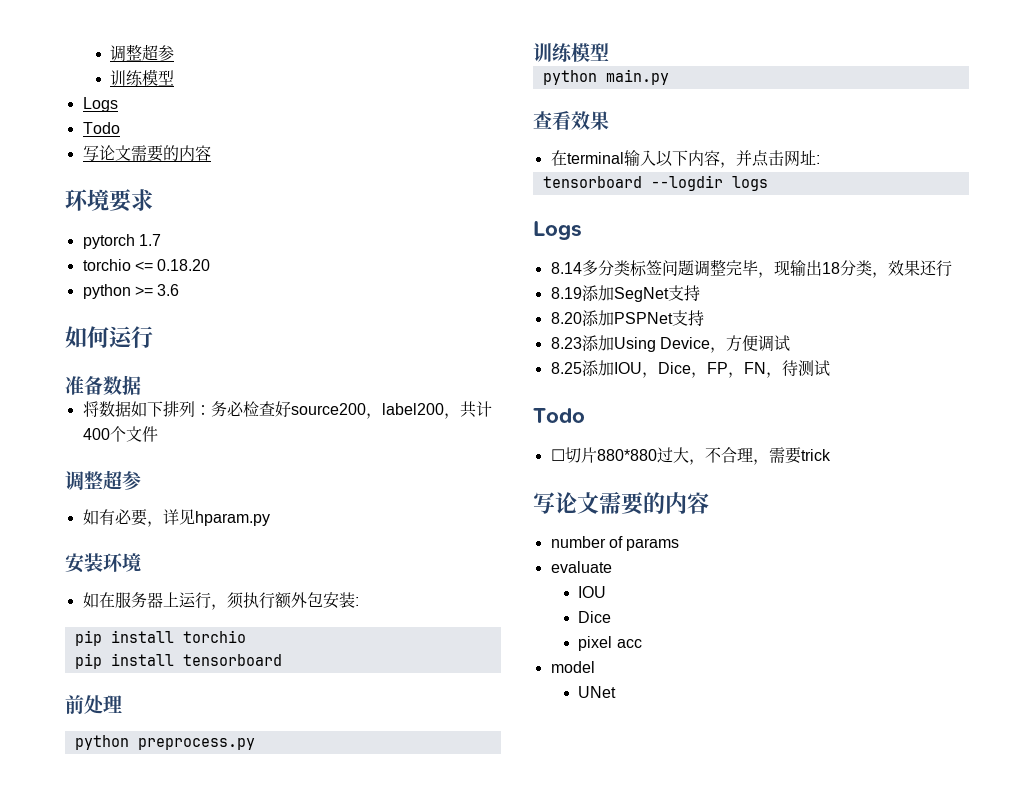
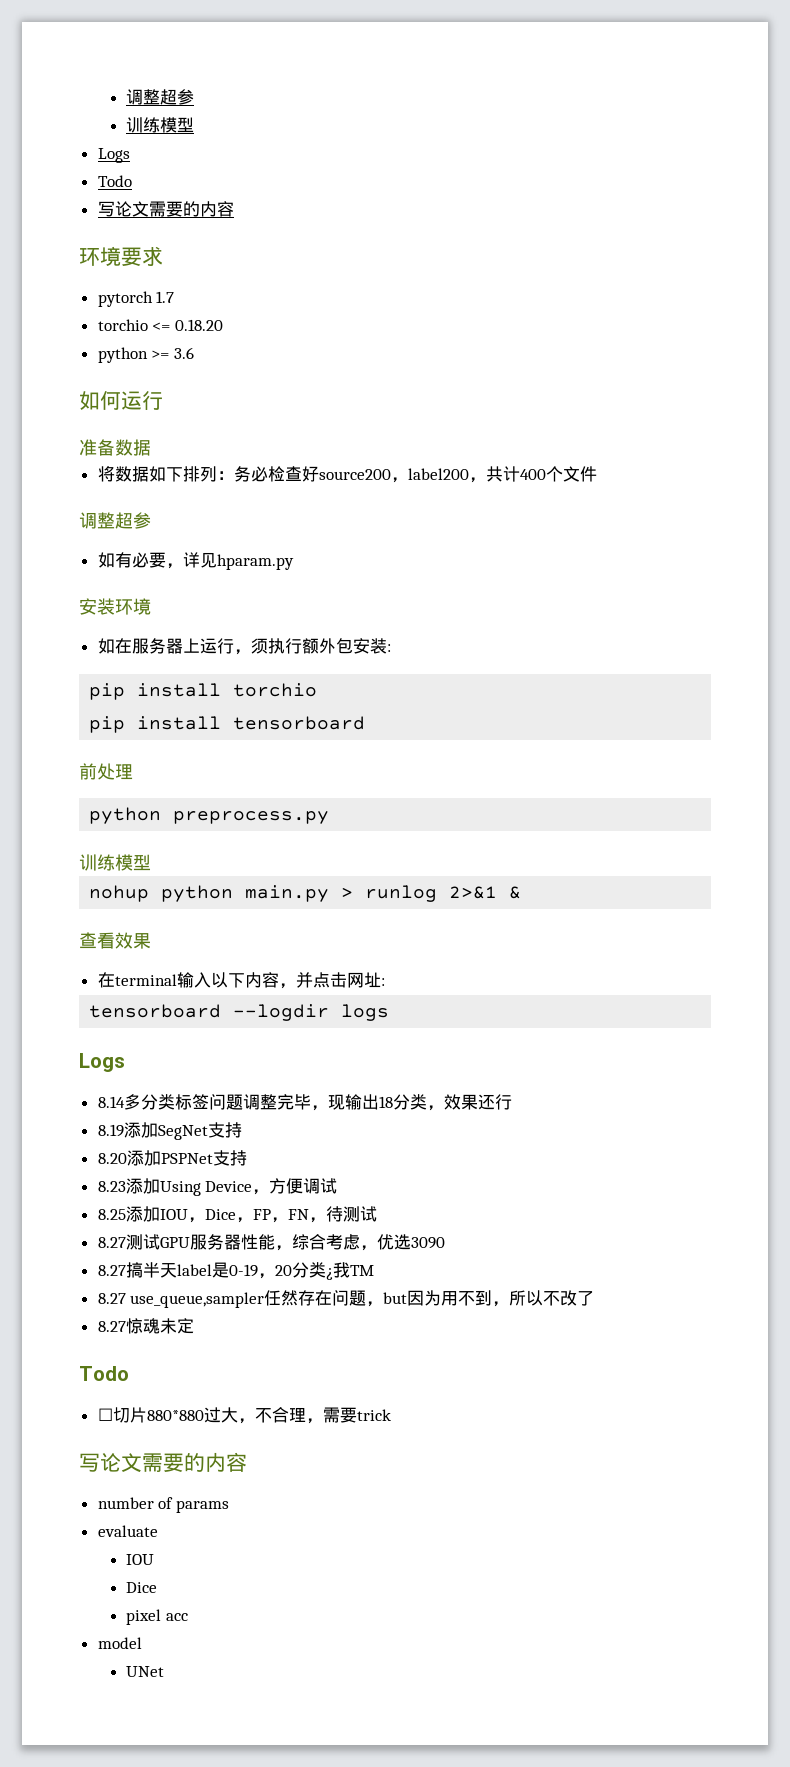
(609, 52) none -> [89,885,150,902] nohup
(669, 77) none -> [341,885,522,902] > runlog 2>&1 &
(830, 368) none -> [97,1234,445,1251] [97,1262,374,1280] [97,1290,595,1308] [97,1318,194,1334] // 8.27测试GPU服务器性能，综合考虑，优选3090 // 8.27搞半天label是0-19，20分类¿我TM // 8.27 use_queue,sampler任然存在问题，but因为用不到，所以不改了 // 8.27惊魂未定

